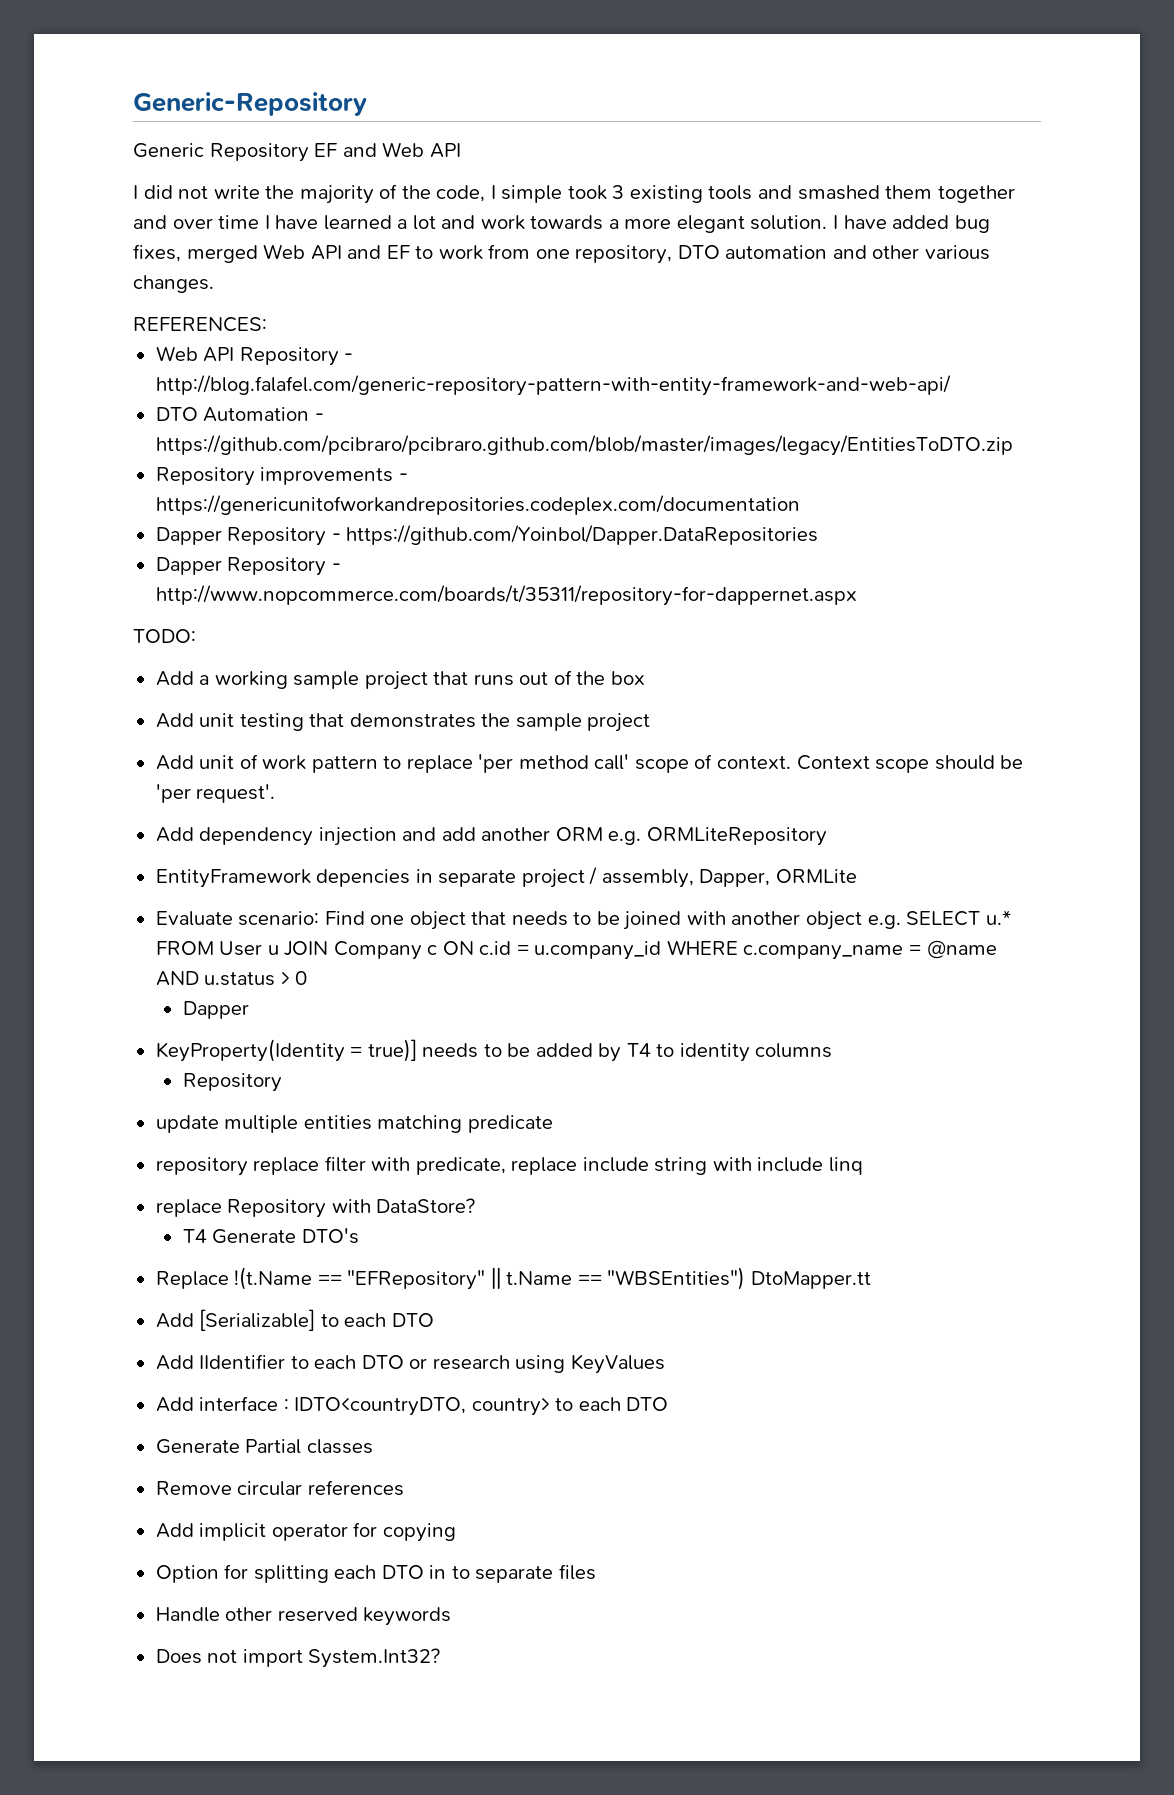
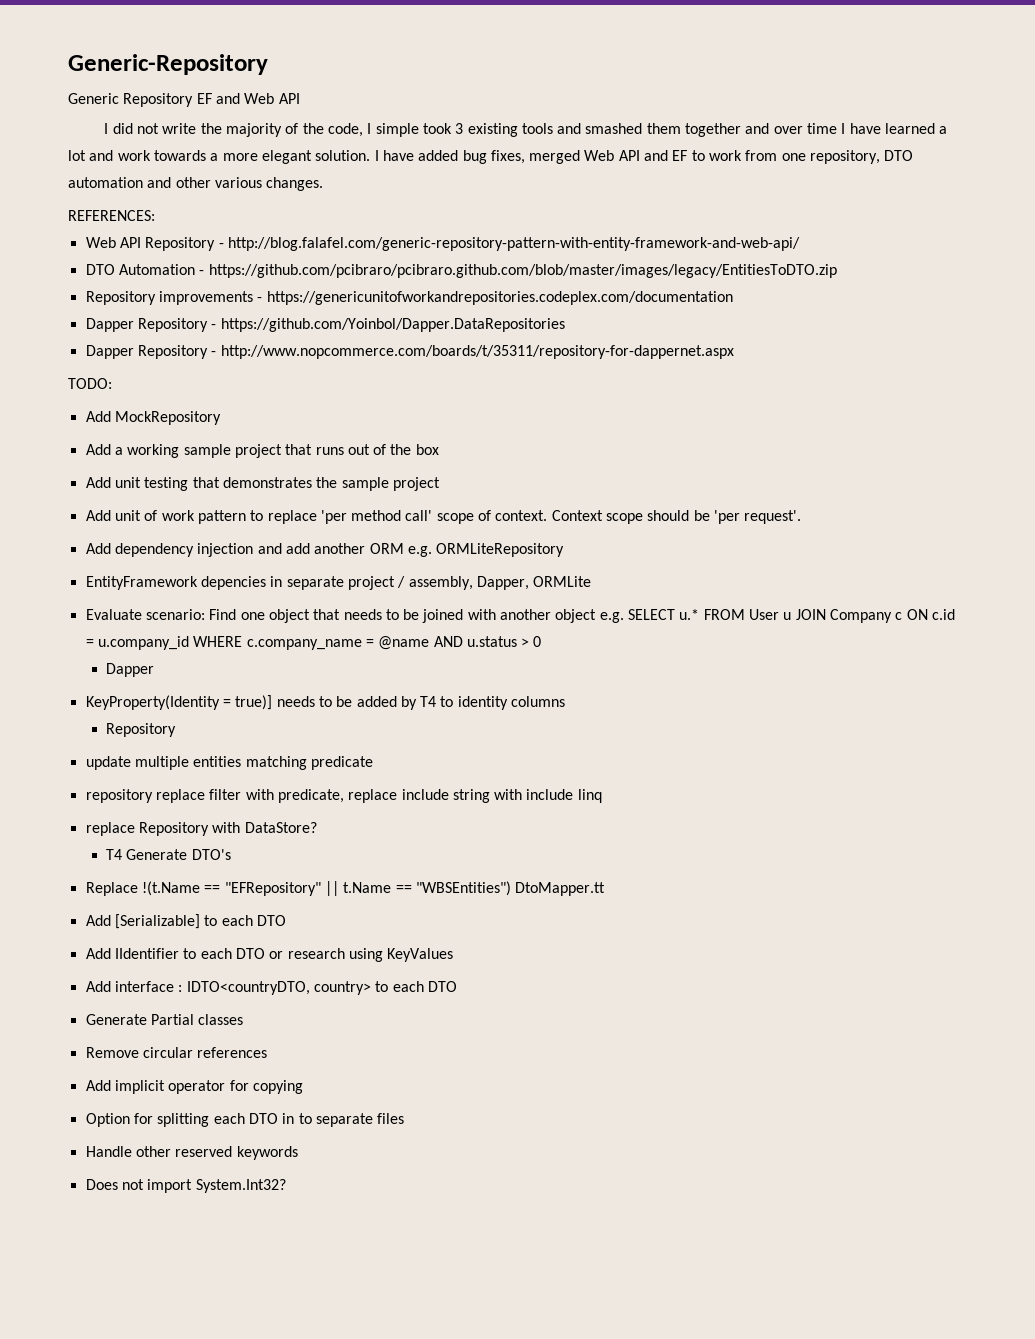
(196, 636) none -> [85,411,221,425] // Add MockRepository

